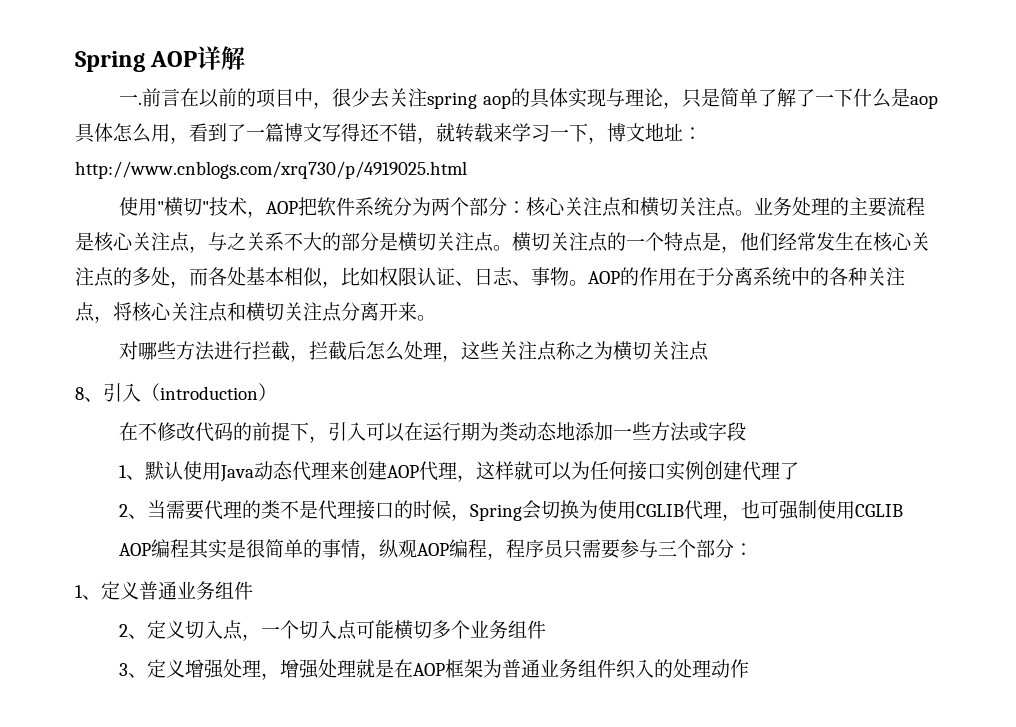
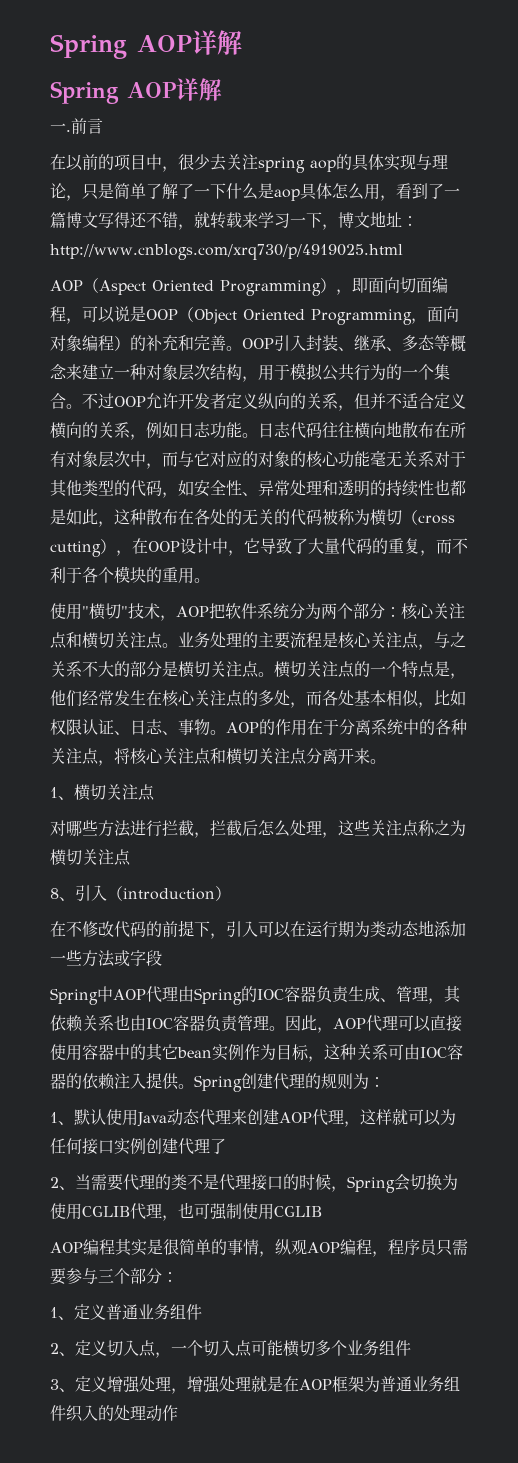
[75,46,246,72] Spring AOP详解 -> [50,30,242,59] [50,78,222,104] Spring AOP详解 // Spring AOP详解
(181, 97) none -> (103, 126) //
(467, 170) none -> [50,277,448,296] [50,306,459,325] [50,335,466,352] [50,363,450,382] [50,393,466,411] [50,421,466,440] [50,450,466,469] [50,479,466,498] [50,509,455,527] [50,538,468,557] [50,566,210,584] // AOP（Aspect Oriented Programming），即面向切面编程，可以说是OOP（Object Oriented Programming，面向对象编程）的补充和完善。OOP引入封装、继承、多态等概念来建立一种对象层次结构，用于模拟公共行为的一个集合。不过OOP允许开发者定义纵向的关系，但并不适合定义横向的关系，例如日志功能。日志代码往往横向地散布在所有对象层次中，而与它对应的对象的核心功能毫无关系对于其他类型的代码，如安全性、异常处理和透明的持续性也都是如此，这种散布在各处的无关的代码被称为横切（cross cutting），在OOP设计中，它导致了大量代码的重复，而不利于各个模块的重用。
(436, 318) none -> [50,784,155,801] // 1、横切关注点
(747, 431) none -> [50,986,461,1005] [50,1014,462,1033] [50,1044,463,1062] [50,1072,385,1092] // Spring中AOP代理由Spring的IOC容器负责生成、管理，其依赖关系也由IOC容器负责管理。因此，AOP代理可以直接使用容器中的其它bean实例作为目标，这种关系可由IOC容器的依赖注入提供。Spring创建代理的规则为：

